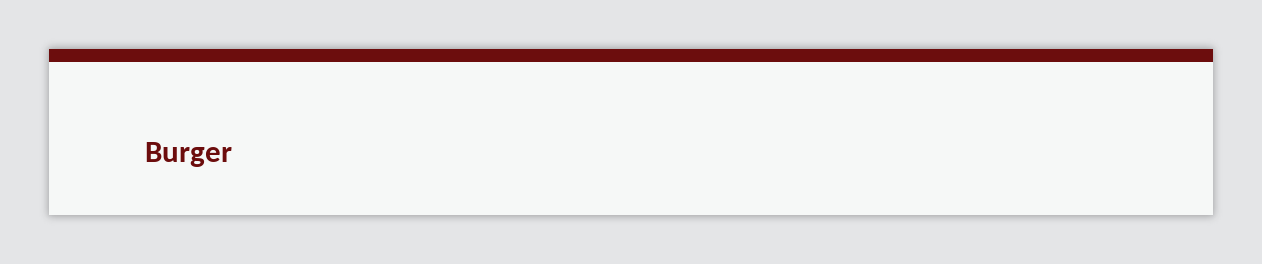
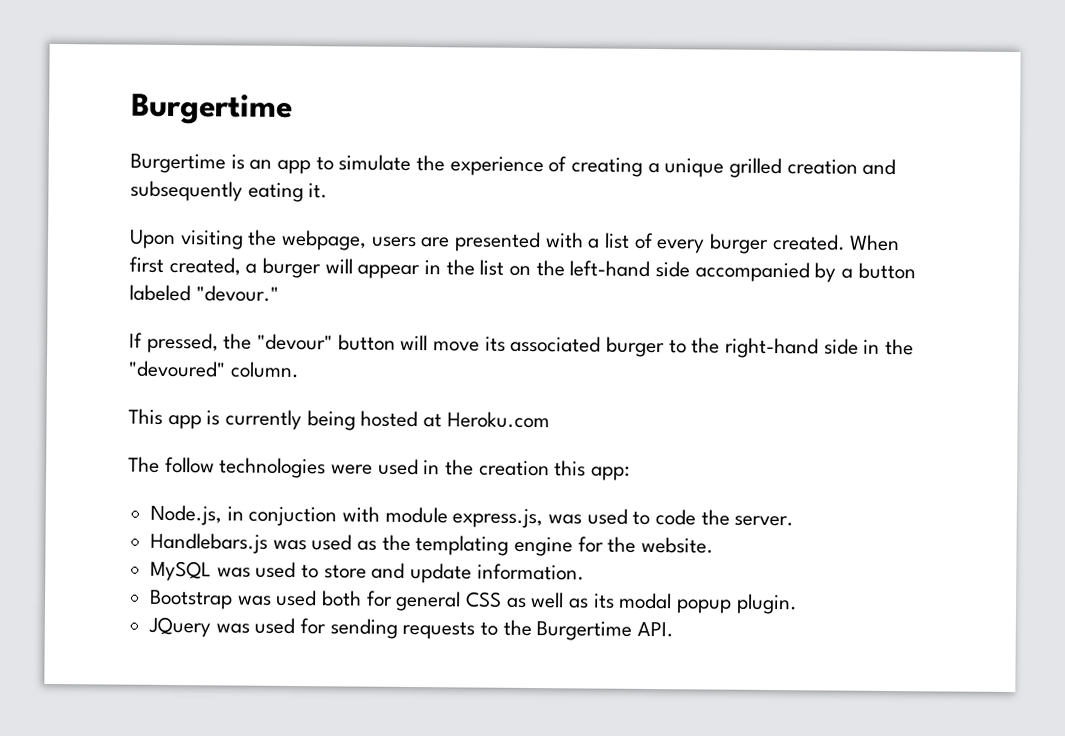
[145,142,232,167] Burger -> [131,93,293,125] [130,153,897,179] [130,180,329,203] [129,229,901,254] [129,256,916,283] [129,284,279,302] [129,332,915,359] [128,360,300,379] [128,408,550,431] [128,456,631,481] [150,504,795,529] [150,532,715,557] [150,560,585,584] [149,589,798,615] [148,616,675,641] Burgertime // Burgertime is an app to simulate the experience of creating a unique grilled creation and subsequently eating it. // Upon visiting the webpage, users are presented with a list of every burger created. When first created, a burger will appear in the list on the left-hand side accompanied by a button labeled "devour." // If pressed, the "devour" button will move its associated burger to the right-hand side in the "devoured" column. // This app is currently being hosted at Heroku.com // The follow technologies were used in the creation this app: // Node.js, in conjuction with module express.js, was used to code the server. // Handlebars.js was used as the templating engine for the website. // MySQL was used to store and update information. // Bootstrap was used both for general CSS as well as its modal popup plugin. // JQuery was used for sending requests to the Burgertime API.

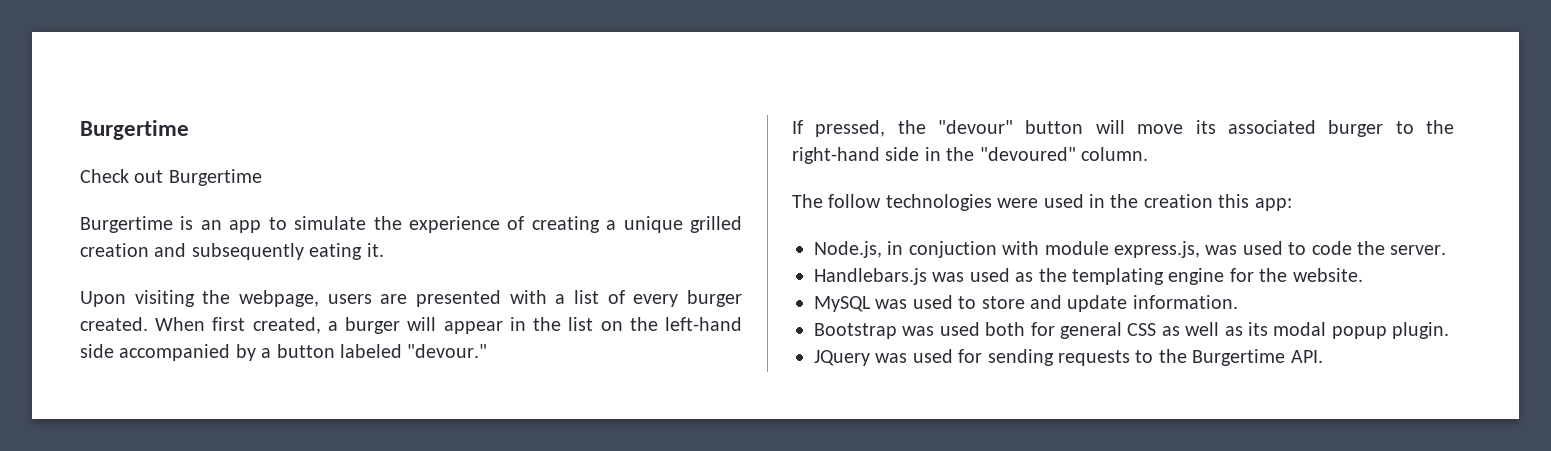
[131,93,293,125] Burgertime -> [80,120,189,140] [80,169,262,186] Burgertime // Check out Burgertime
[128,408,550,431] // This app is currently being hosted at Heroku.com -> (1148, 154) none

